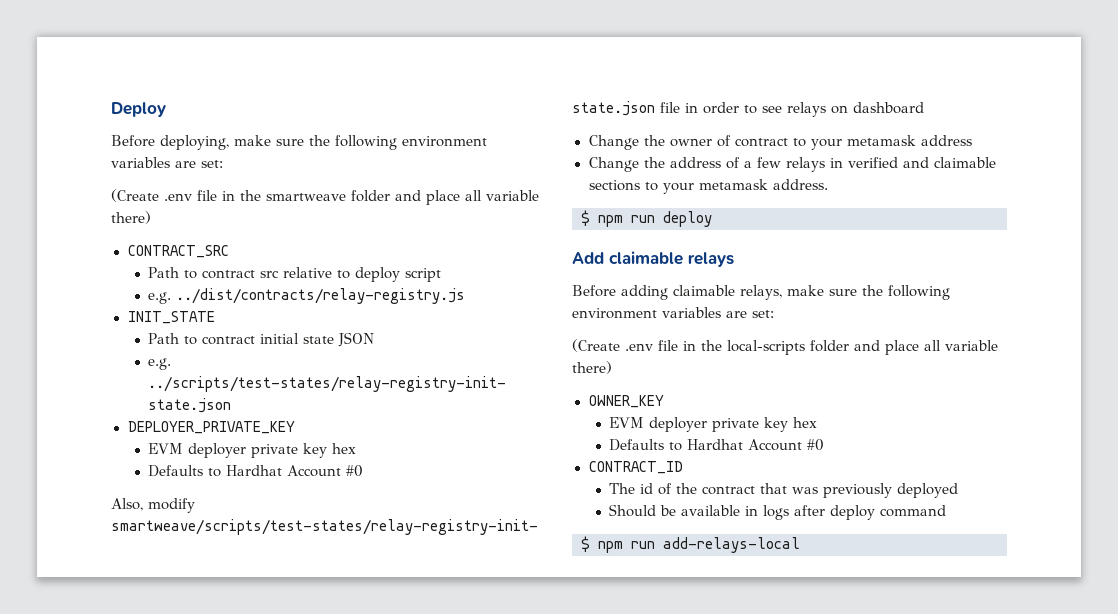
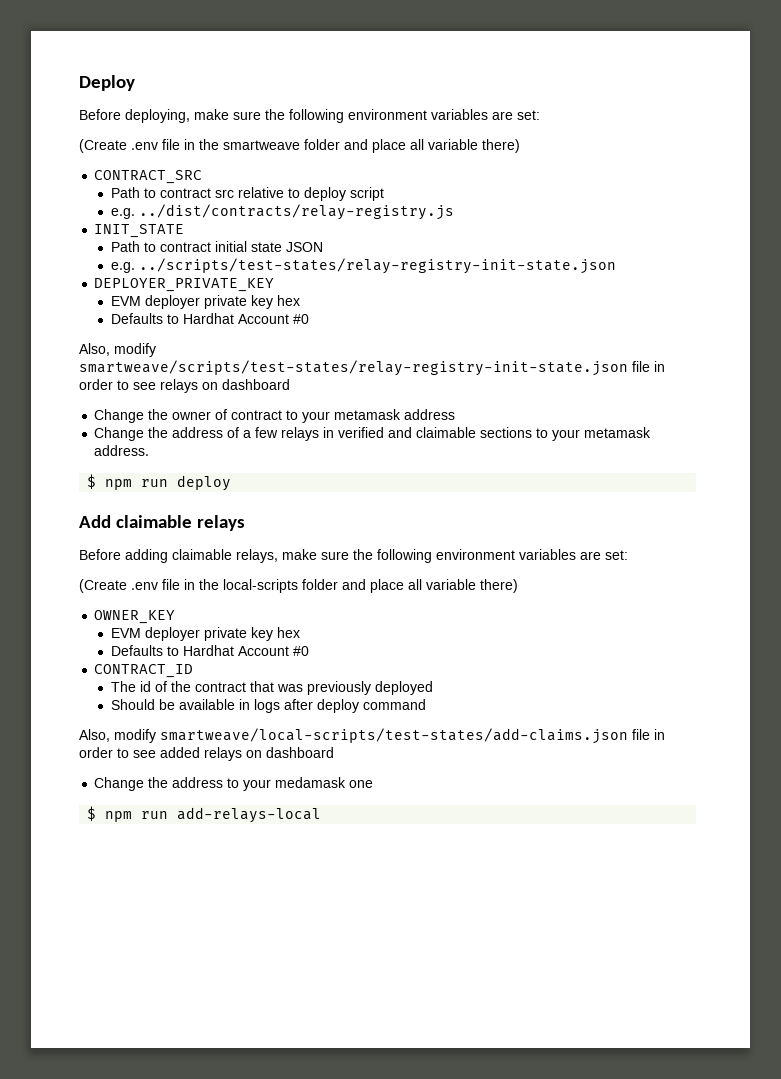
(947, 511) none -> [79,728,665,744] [79,747,334,761] [94,777,374,791] // Also, modify smartweave/local-scripts/test-states/add-claims.json file in order to see added relays on dashboard // Change the address to your medamask one

